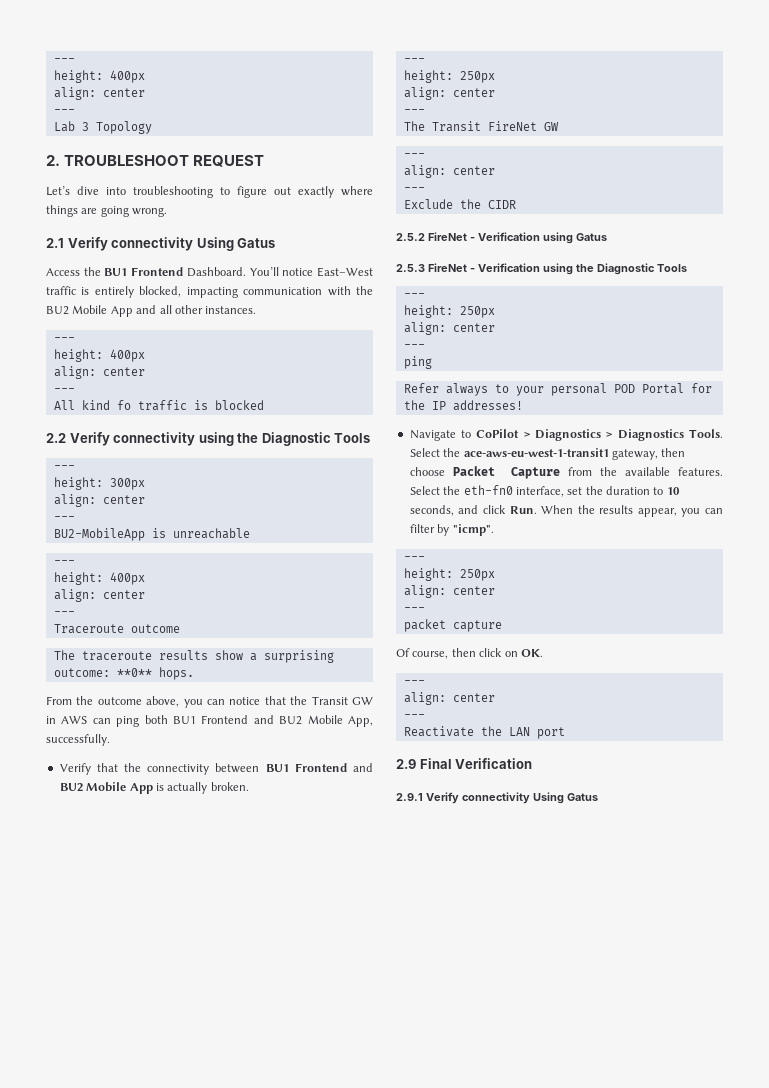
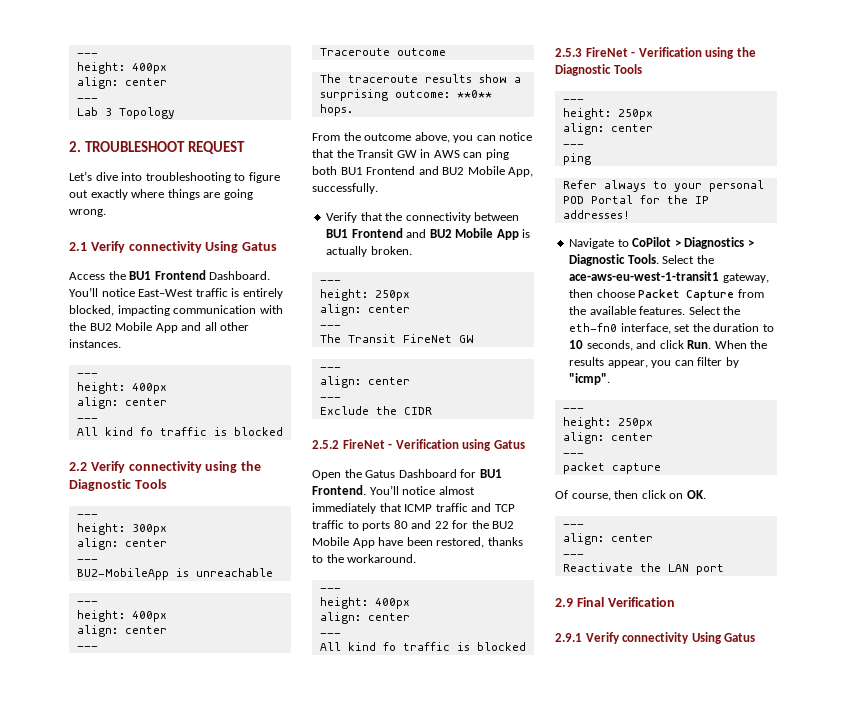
(607, 237) none -> [312,469,502,480] [312,485,475,495] [312,503,515,514] [312,520,515,531] [312,537,523,548] [312,554,417,563] [319,588,341,591] [319,597,410,609] [319,612,410,624] [319,633,341,636] [319,642,526,651] // Open the Gatus Dashboard for BU1 Frontend. You’ll notice almost immediately that ICMP traffic and TCP traffic to ports 80 and 22 for the BU2 Mobile App have been restored, thanks to the workaround. // --- // height: 400px // align: center // --- // All kind fo traffic is blocked
[617,429,684,441] Diagnostics -> [569,254,626,266] Diagnostic

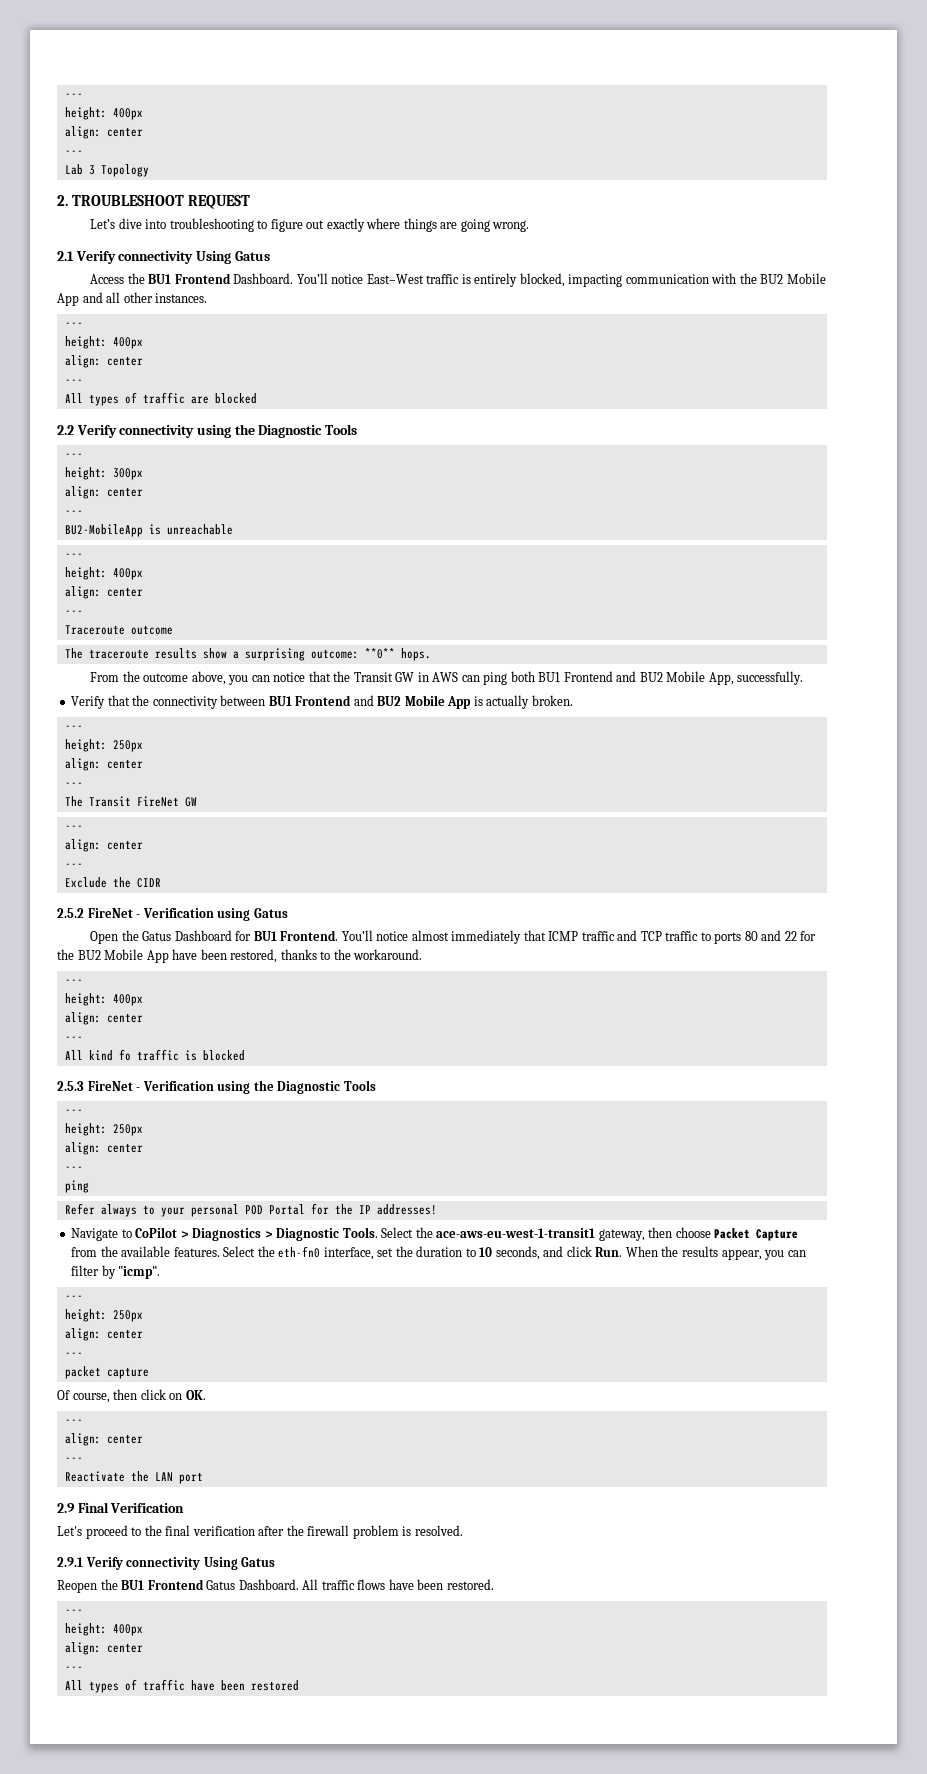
[104,427,227,436] kind fo traffic is -> [88,392,209,406] types of traffic are
(675, 602) none -> [57,1525,463,1539] // Let's proceed to the final verification after the firewall problem is resolved.
(756, 637) none -> [57,1579,494,1593] [64,1609,83,1614] [64,1623,143,1636] [64,1642,143,1655] [64,1666,83,1671] [64,1679,299,1693] // Reopen the BU1 Frontend Gatus Dashboard. All traffic flows have been restored. // --- // height: 400px // align: center // --- // All types of traffic have been restored

